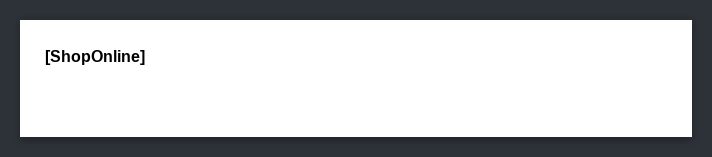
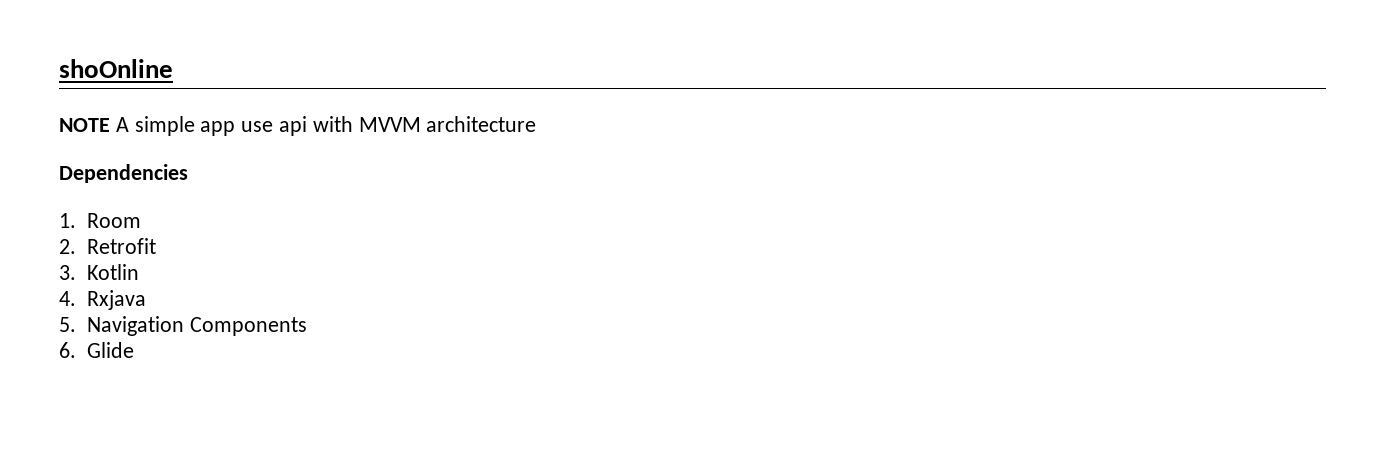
[45,50,145,65] [ShopOnline] -> [59,59,173,78] [59,116,537,136] [59,164,188,183] [59,213,141,228] [59,238,156,254] [59,264,139,280] [59,290,146,310] [59,316,307,336] [59,342,134,358] shoOnline // NOTE A simple app use api with MVVM architecture // Dependencies // 1. Room // 2. Retrofit // 3. Kotlin // 4. Rxjava // 5. Navigation Components // 6. Glide

